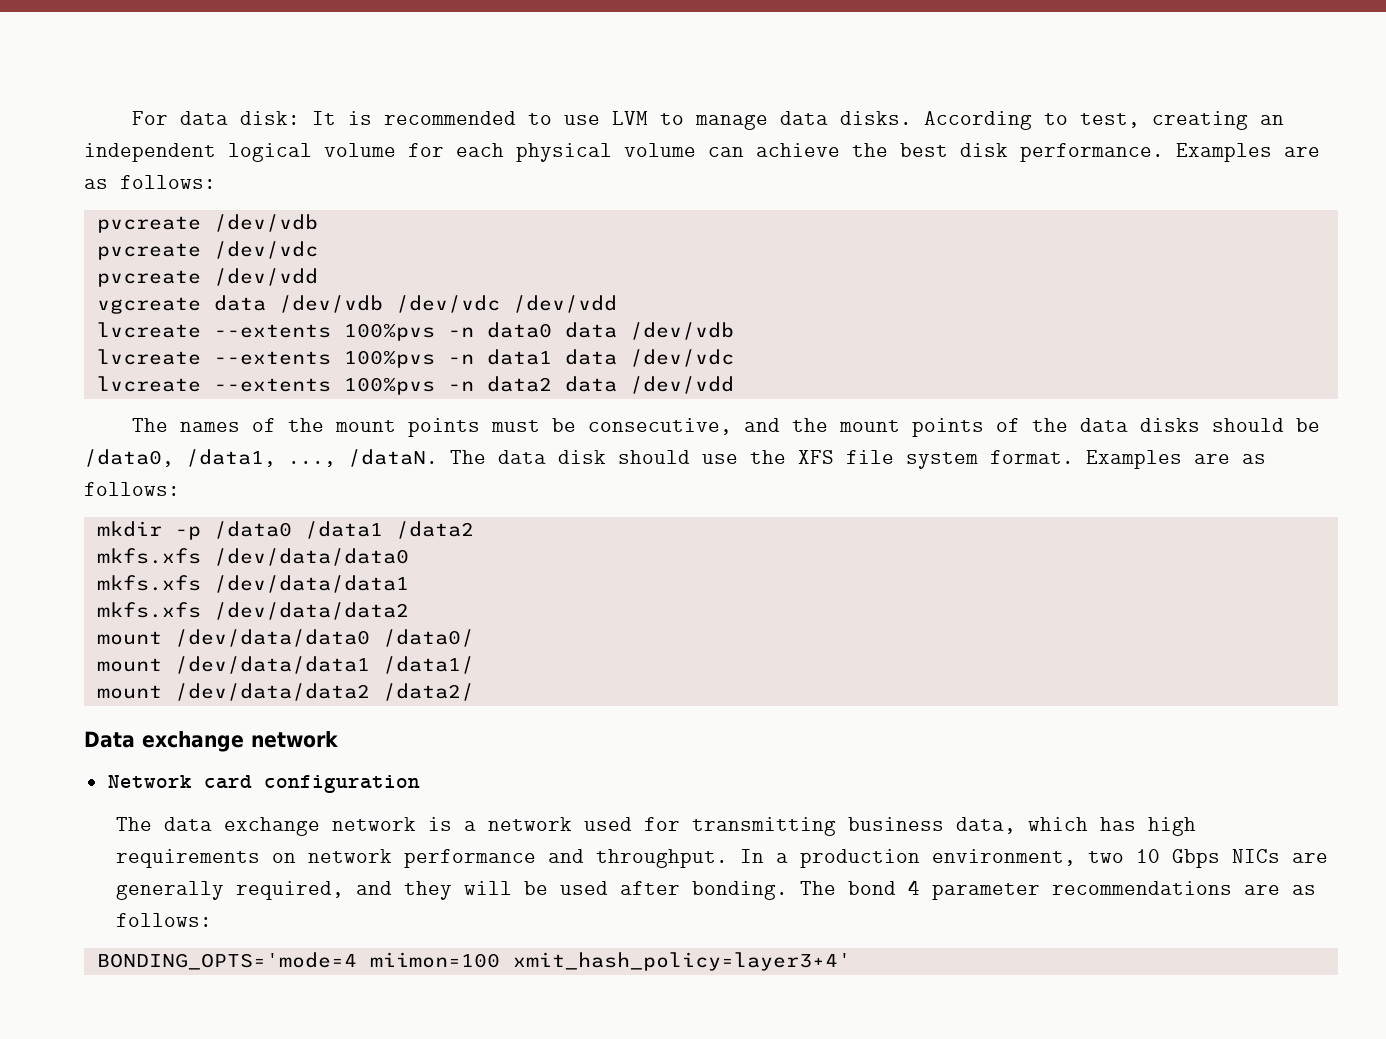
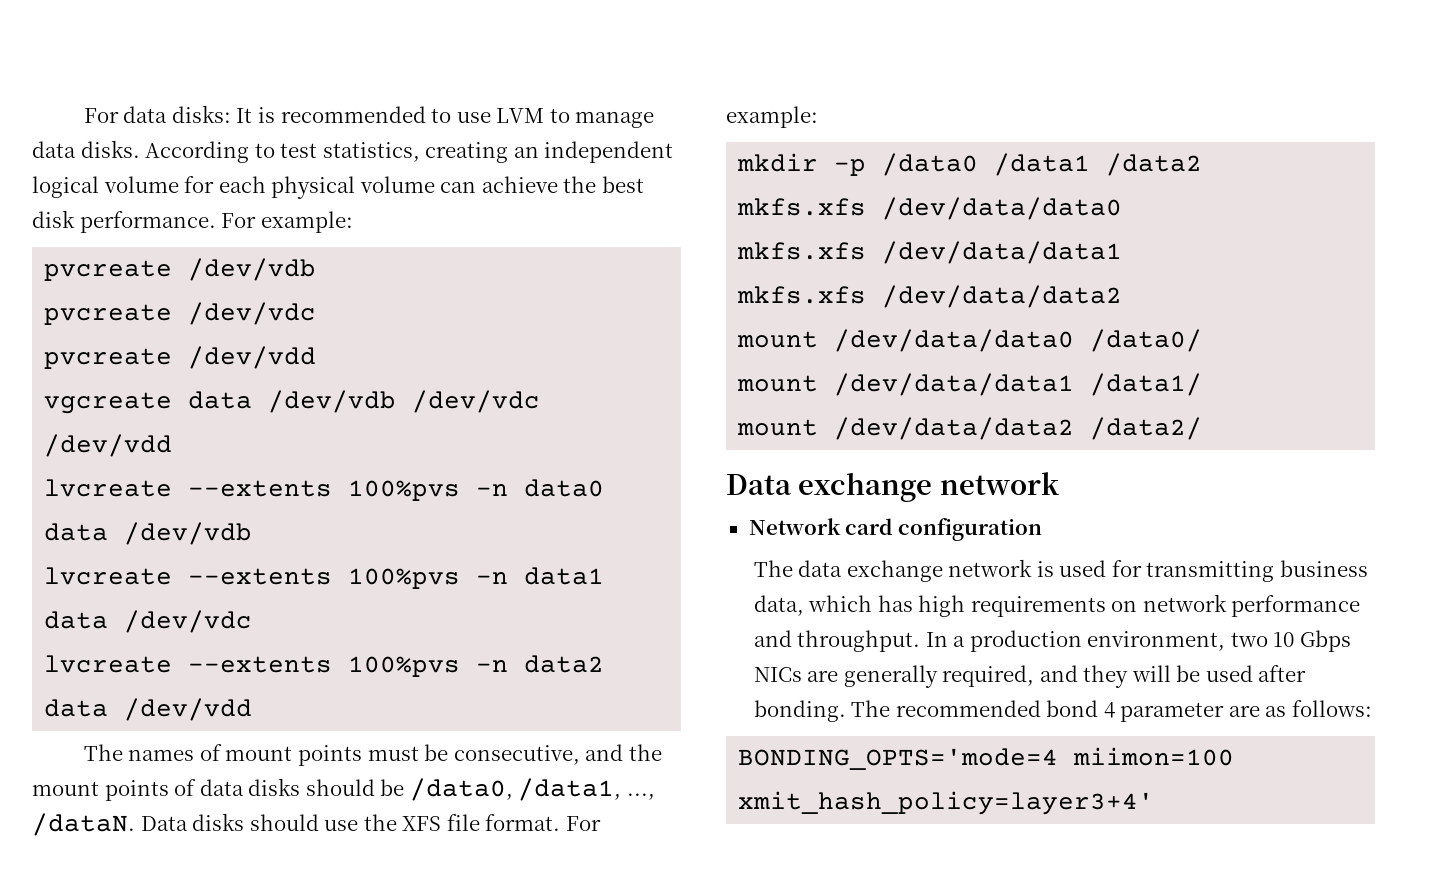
[239,111,300,125] disk: -> [171,105,231,123] disks:
[1079,113,1140,128] test, -> [280,142,420,162] test statistics,
[1176,143,1320,162] [84,175,216,189] Examples are as follows: -> [221,211,353,233] For example:
[287,418,324,432] the -> (222, 752) none
[1031,418,1068,432] the -> (197, 787) none
[450,450,606,464] The data disk -> [140,813,245,831] Data disks
[906,450,1266,469] [84,482,180,496] system format. Examples are as follows: -> [485,814,601,831] [726,106,818,128] format. For example:
[463,817,572,831] a network -> (1054, 569) none
(836, 888) none -> [895,700,1041,717] recommended
[1051,881,1232,895] recommendations -> (1225, 712) none

